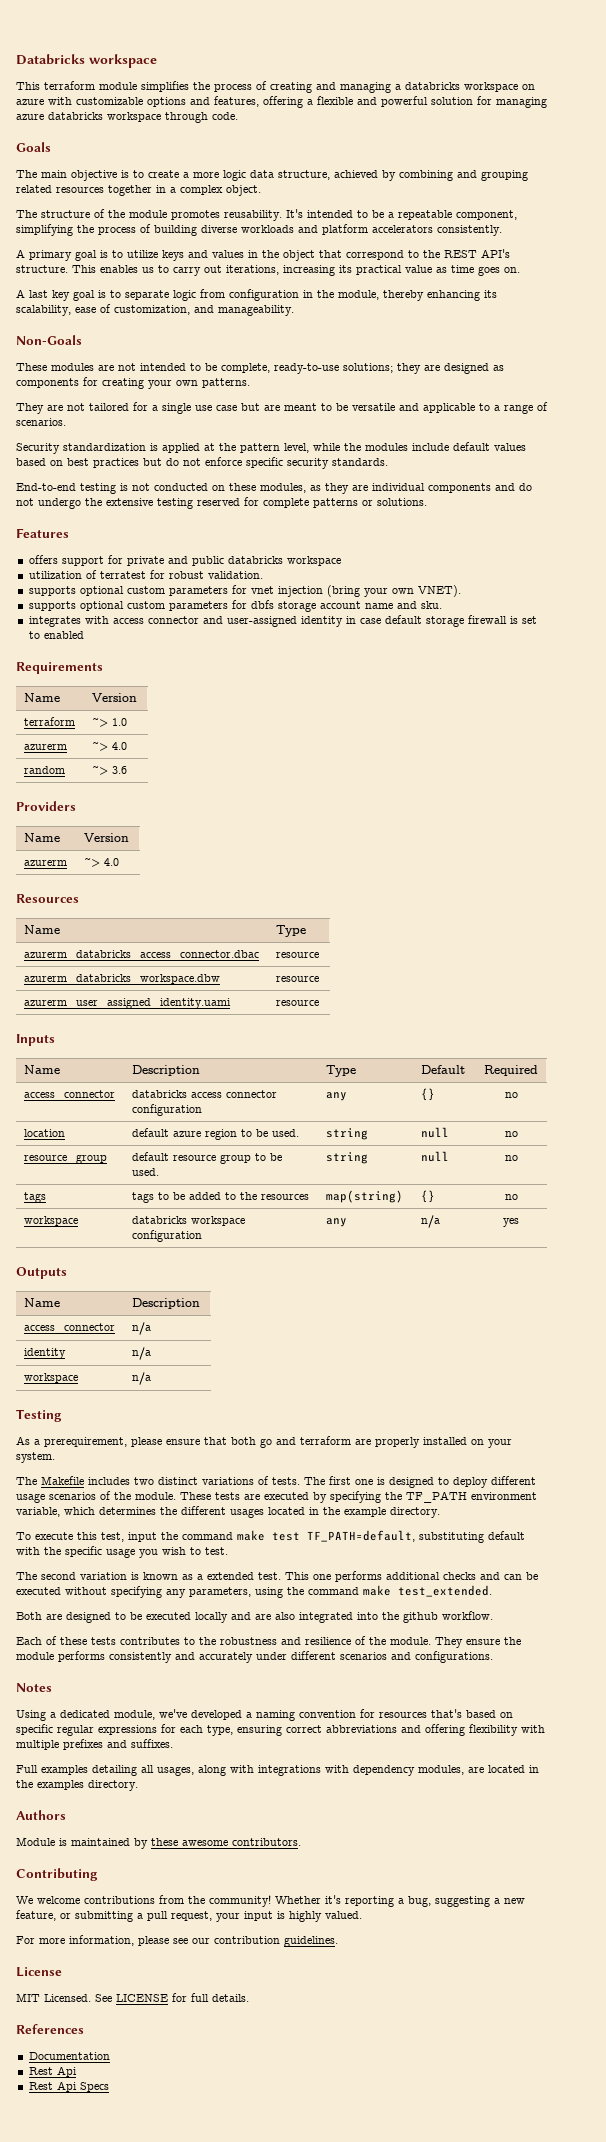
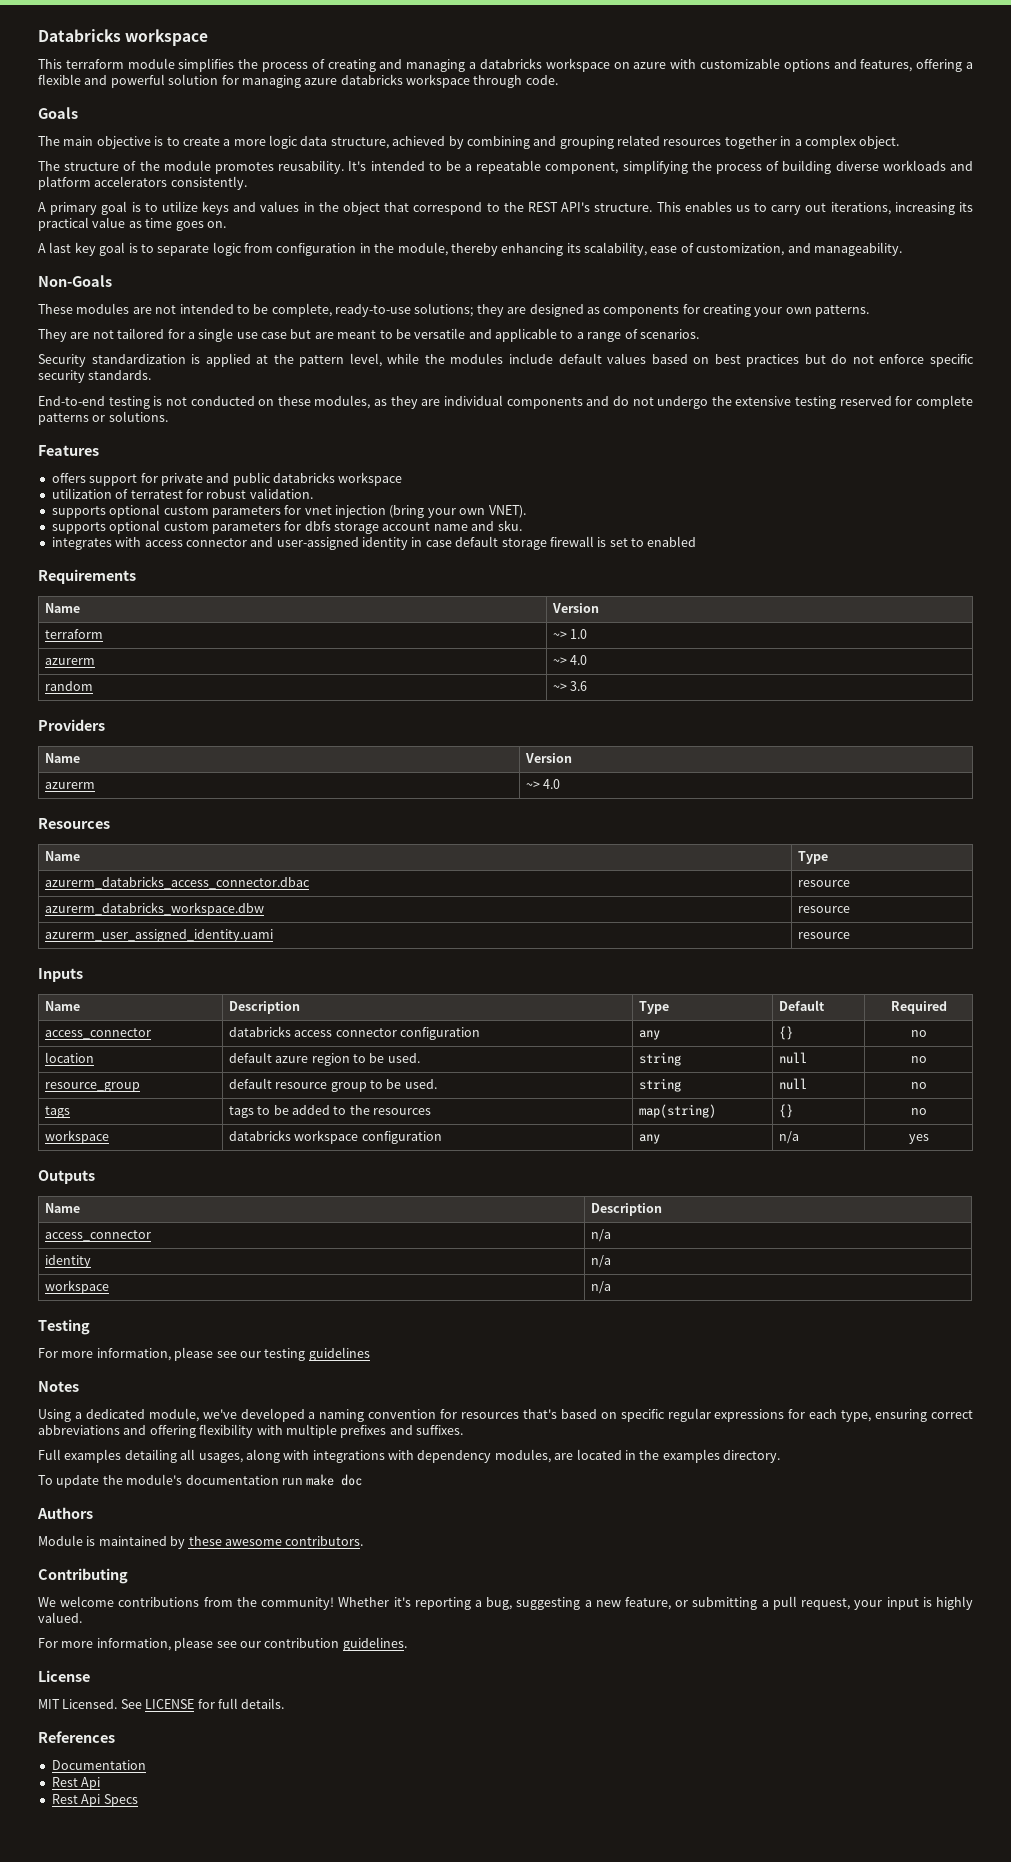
[16,1436,512,1448] [16,1452,55,1463] [16,1476,536,1488] [16,1491,537,1503] [16,1506,440,1518] [16,1530,525,1543] [16,1546,228,1558] [16,1571,538,1582] [16,1585,492,1598] [16,1611,493,1623] [16,1636,521,1648] [16,1651,493,1663] As a prerequirement, please ensure that both go and terraform are properly installed on your system. // The Makefile includes two distinct variations of tests. The first one is designed to deploy different usage scenarios of the module. These tests are executed by specifying the TF_PATH environment variable, which determines the different usages located in the example directory. // To execute this test, input the command make test TF_PATH=default, substituting default with the specific usage you wish to test. // The second variation is known as a extended test. This one performs additional checks and can be executed without specifying any parameters, using the command make test_extended. // Both are designed to be executed locally and are also integrated into the github workflow. // Each of these tests contributes to the robustness and resilience of the module. They ensure the module performs consistently and accurately under different scenarios and configurations. -> [38,1347,370,1361] For more information, please see our testing guidelines
(138, 1785) none -> [38,1474,363,1488] // To update the module's documentation run make doc

